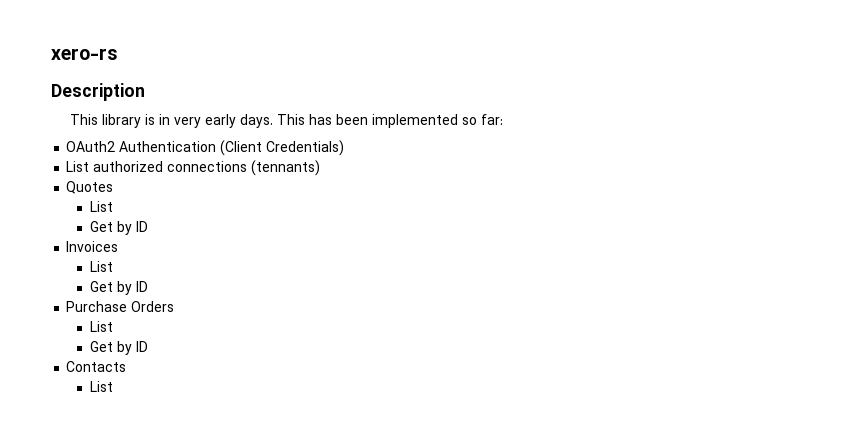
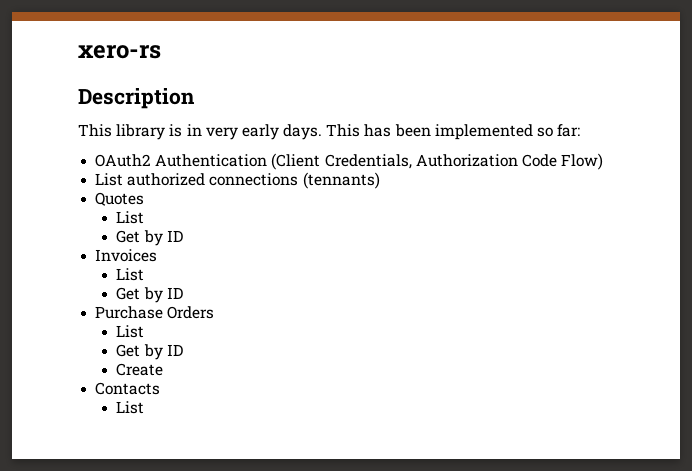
[266,140,345,156] Credentials) -> [324,153,604,170] Credentials, Authorization Code Flow)
(148, 346) none -> [116,363,164,376] // Create

